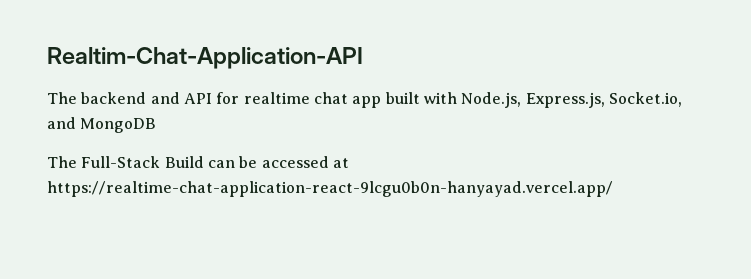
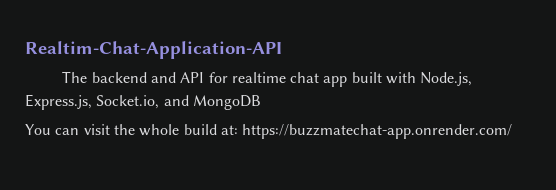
[47,156,349,168] [47,181,613,197] The Full-Stack Build can be accessed at https://realtime-chat-application-react-9lcgu0b0n-hanyayad.vercel.app/ -> [25,124,513,139] You can visit the whole build at: https://buzzmatechat-app.onrender.com/

